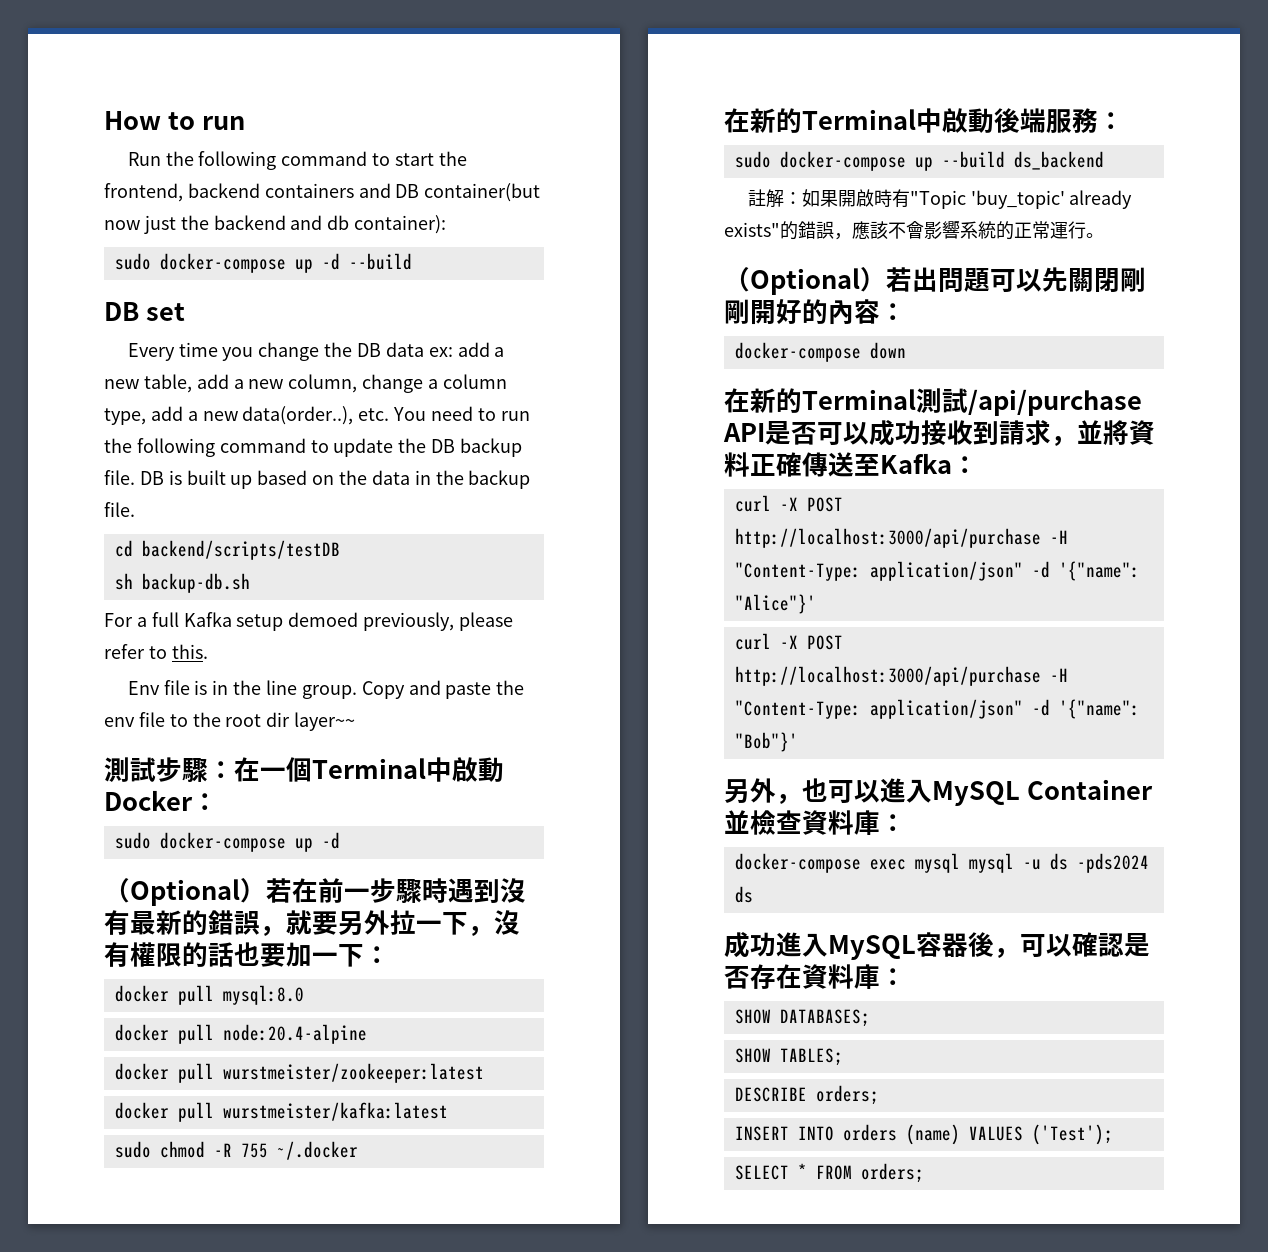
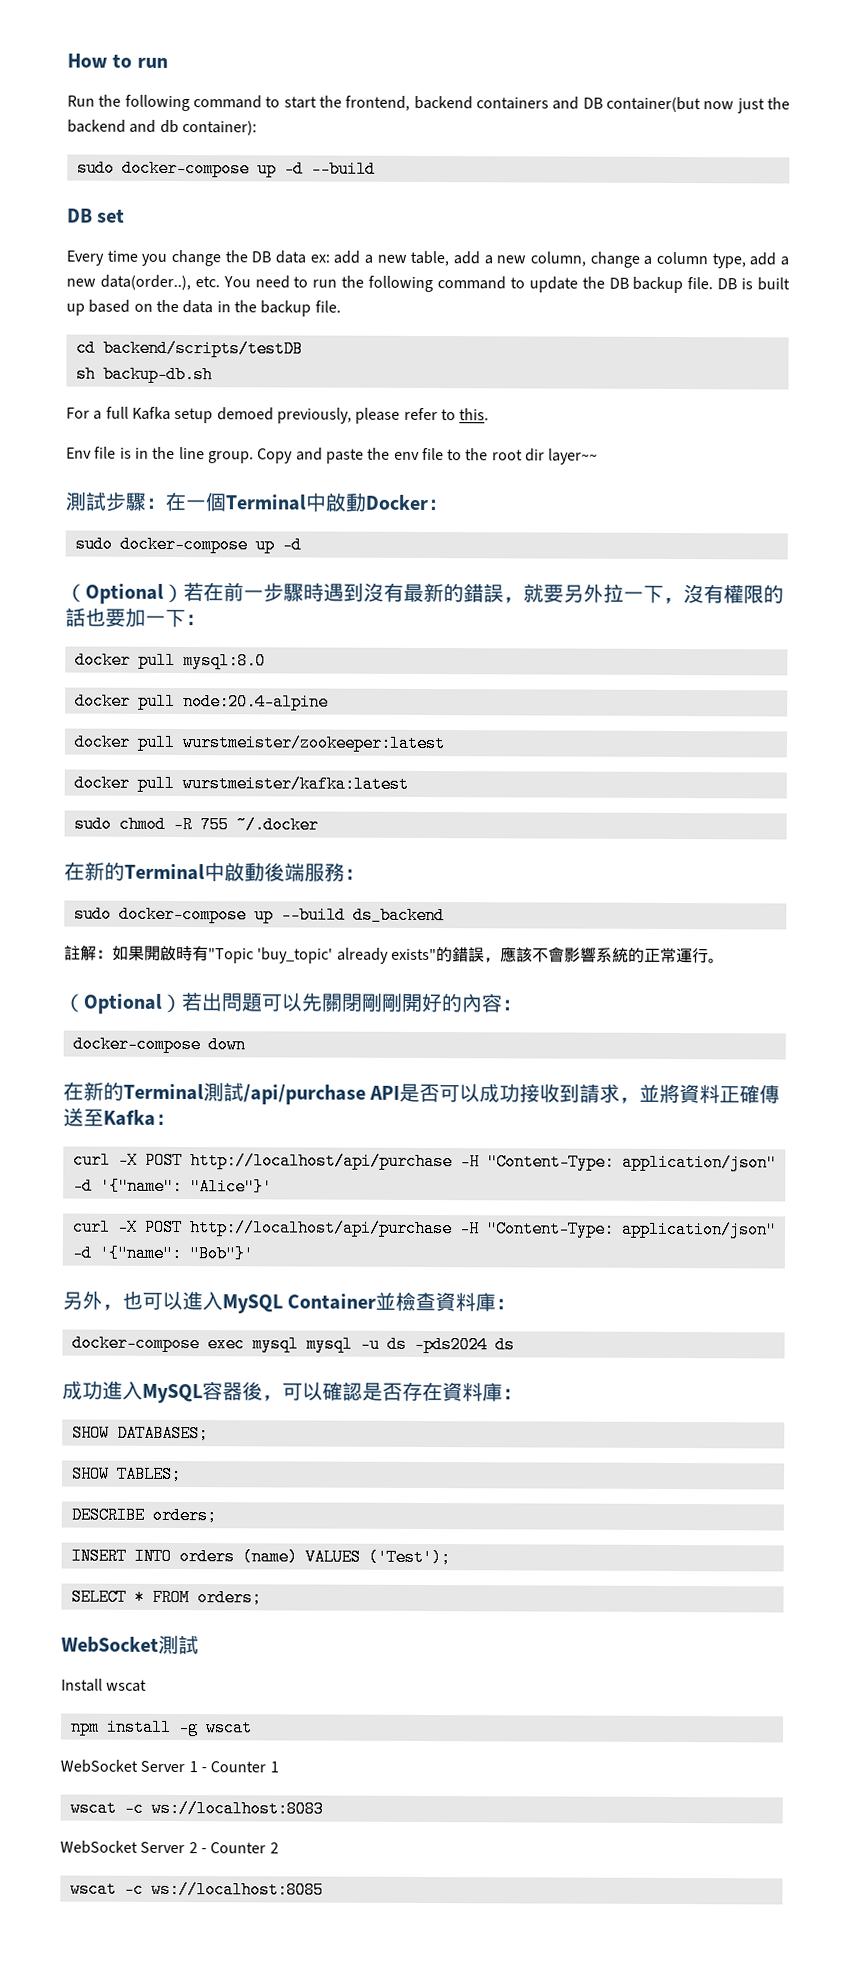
[734,528,1041,548] http://localhost:3000/api/purchase -> [189,1152,453,1171] http://localhost/api/purchase
[734,666,1041,686] http://localhost:3000/api/purchase -> [188,1219,453,1238] http://localhost/api/purchase
(924, 1173) none -> [61,1634,199,1655] [61,1678,148,1692] [69,1718,253,1737] [60,1759,279,1773] [69,1799,324,1818] [60,1840,279,1854] [69,1880,324,1899] // WebSocket測試 // Install wscat // npm install -g wscat // WebSocket Server 1 - Counter 1 // wscat -c ws://localhost:8083 // WebSocket Server 2 - Counter 2 // wscat -c ws://localhost:8085

